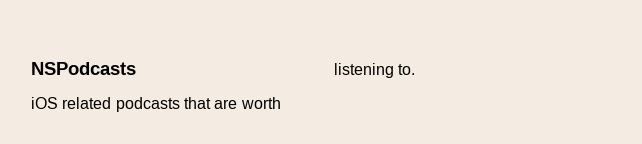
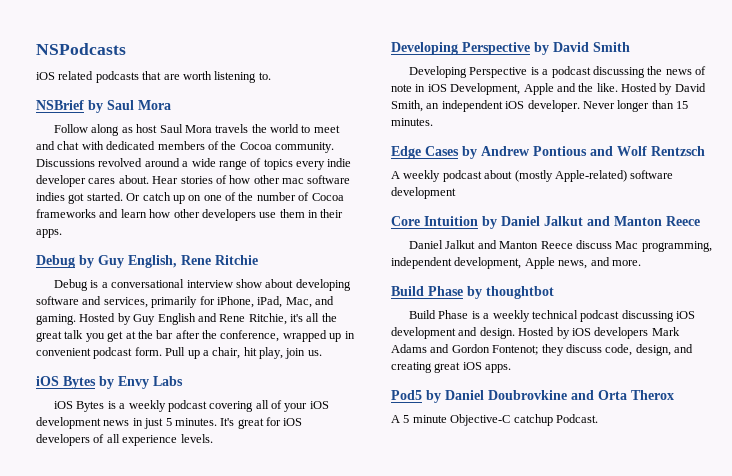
(416, 69) none -> [36,100,171,113] [54,124,340,136] [36,141,334,153] [36,158,352,170] [36,175,351,187] [36,192,344,204] [36,209,344,221] [36,229,62,238] [36,255,258,268] [54,279,351,291] [36,296,334,308] [36,313,337,325] [36,330,355,342] [36,347,322,359] [36,376,183,389] [54,400,329,412] [36,417,303,429] [36,434,213,446] [391,42,630,55] [409,66,707,78] [391,83,706,95] [391,100,688,112] [391,118,433,126] [391,146,705,159] [391,170,674,182] [391,187,456,199] [391,216,700,229] [409,240,712,252] [391,257,641,269] [391,286,554,299] [409,310,696,322] [391,327,680,339] [391,344,693,356] [391,362,512,373] [391,390,674,403] [391,414,598,426] // NSBrief by Saul Mora // Follow along as host Saul Mora travels the world to meet and chat with dedicated members of the Cocoa community. Discussions revolved around a wide range of topics every indie developer cares about. Hear stories of how other mac software indies got started. Or catch up on one of the number of Cocoa frameworks and learn how other developers use them in their apps. // Debug by Guy English, Rene Ritchie // Debug is a conversational interview show about developing software and services, primarily for iPhone, iPad, Mac, and gaming. Hosted by Guy English and Rene Ritchie, it's all the great talk you get at the bar after the conference, wrapped up in convenient podcast form. Pull up a chair, hit play, join us. // iOS Bytes by Envy Labs // iOS Bytes is a weekly podcast covering all of your iOS development news in just 5 minutes. It's great for iOS developers of all experience levels. // Developing Perspective by David Smith // Developing Perspective is a podcast discussing the news of note in iOS Development, Apple and the like. Hosted by David Smith, an independent iOS developer. Never longer than 15 minutes. // Edge Cases by Andrew Pontious and Wolf Rentzsch // A weekly podcast about (mostly Apple-related) software development // Core Intuition by Daniel Jalkut and Manton Reece // Daniel Jalkut and Manton Reece discuss Mac programming, independent development, Apple news, and more. // Build Phase by thoughtbot // Build Phase is a weekly technical podcast discussing iOS development and design. Hosted by iOS developers Mark Adams and Gordon Fontenot; they discuss code, design, and creating great iOS apps. // Pod5 by Daniel Doubrovkine and Orta Therox // A 5 minute Objective-C catchup Podcast.

